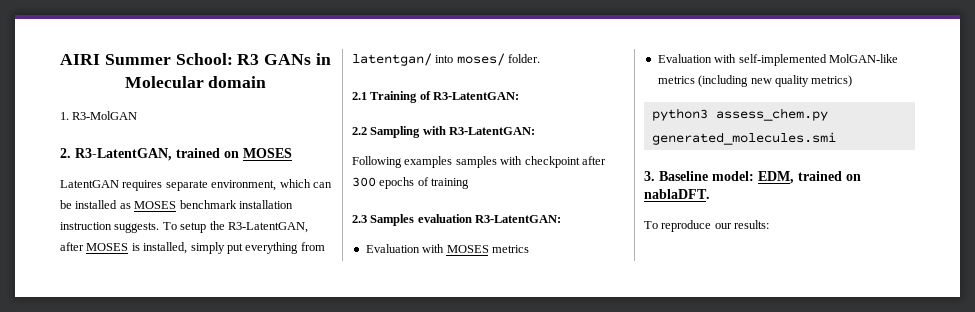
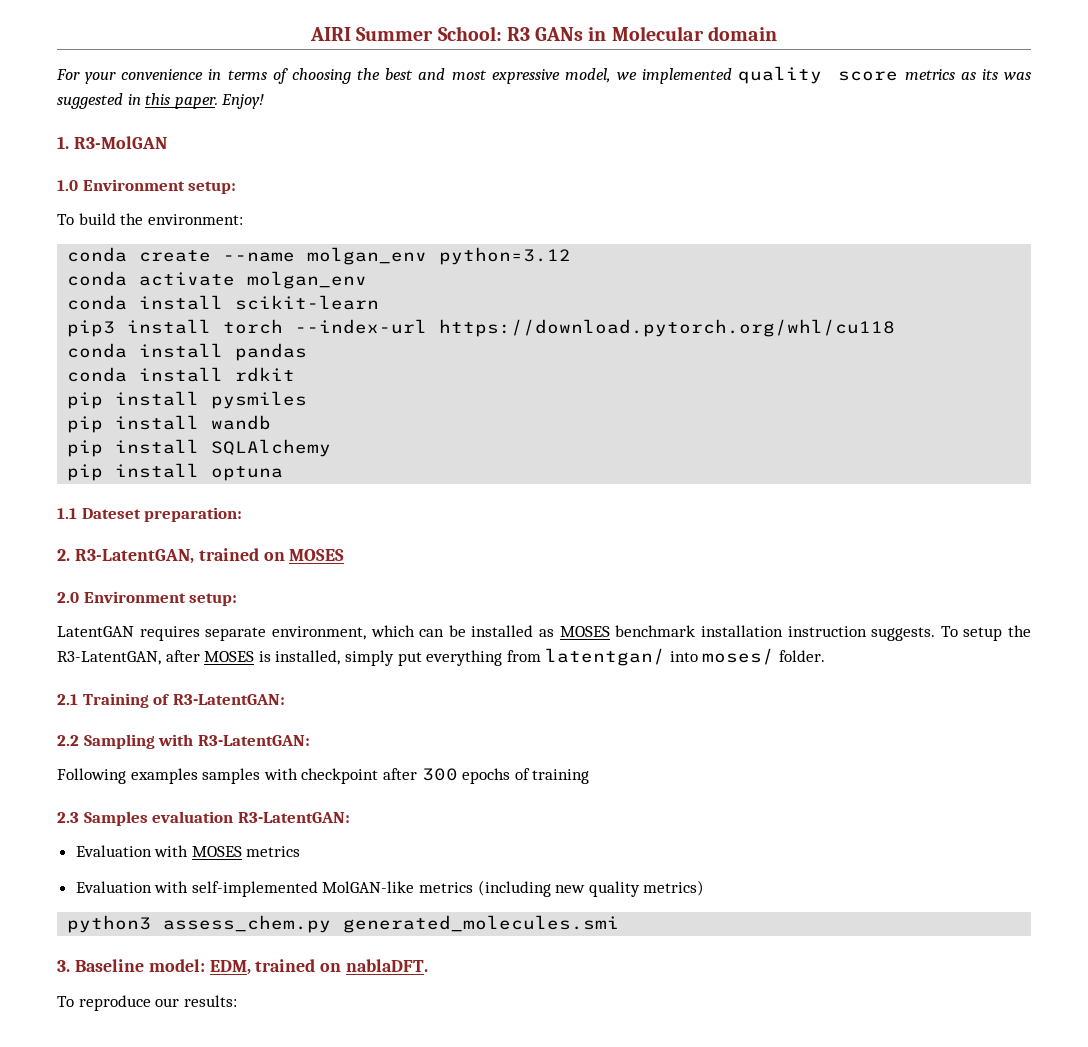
[60,111,138,120] 1. R3-MolGAN -> [56,66,1031,84] [57,93,265,109] [57,136,167,149] [57,179,237,194] [57,213,243,225] [67,247,572,265] [67,271,368,289] [67,295,380,310] [67,319,896,337] [67,343,308,361] [67,367,296,382] [67,391,308,409] [67,415,272,433] [67,439,332,457] [67,463,284,481] [57,507,243,522] For your convenience in terms of choosing the best and most expressive model, we implemented quality score metrics as its was suggested in this paper. Enjoy! // 1. R3-MolGAN // 1.0 Environment setup: // To build the environment: // conda create --name molgan_env python=3.12 // conda activate molgan_env // conda install scikit-learn // pip3 install torch --index-url https://download.pytorch.org/whl/cu118 // conda install pandas // conda install rdkit // pip install pysmiles // pip install wandb // pip install SQLAlchemy // pip install optuna // 1.1 Dateset preparation:
(292, 153) none -> [57,591,238,606] // 2.0 Environment setup:

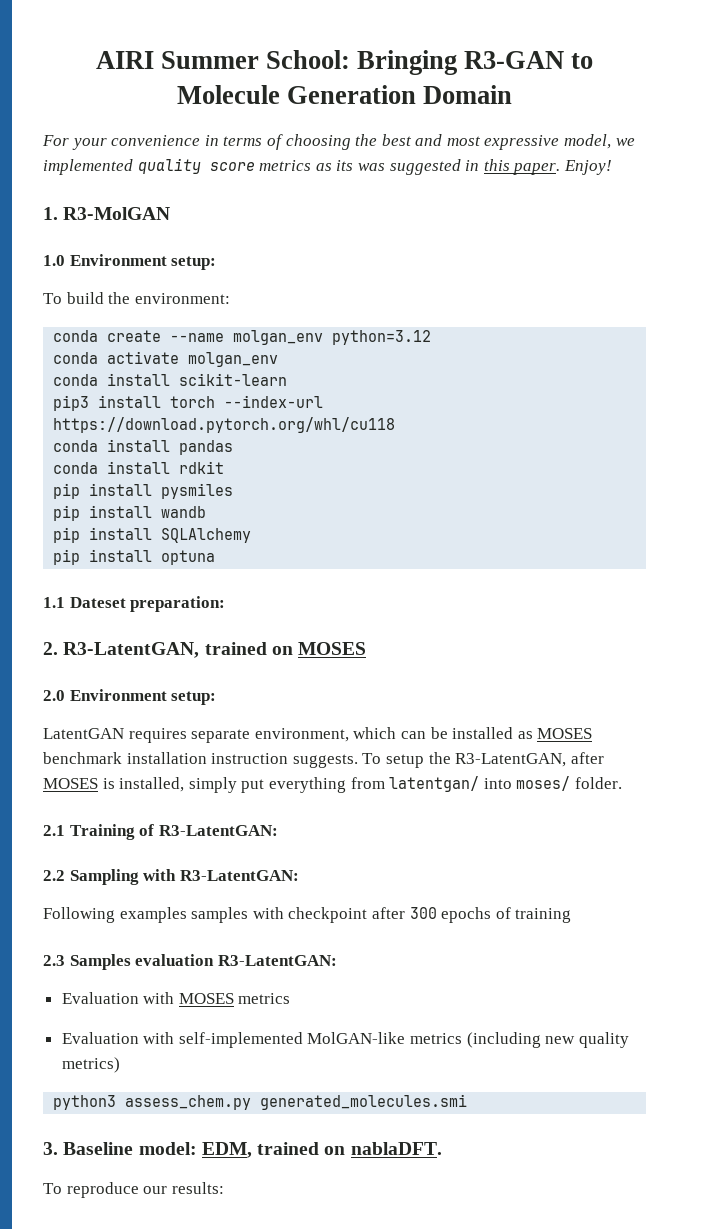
[506,26,777,41] R3 GANs in Molecular domain -> [357,50,594,75] [176,85,513,104] Bringing R3-GAN to Molecule Generation Domain

